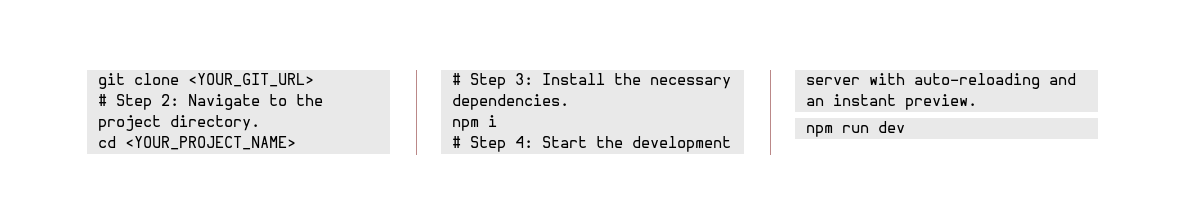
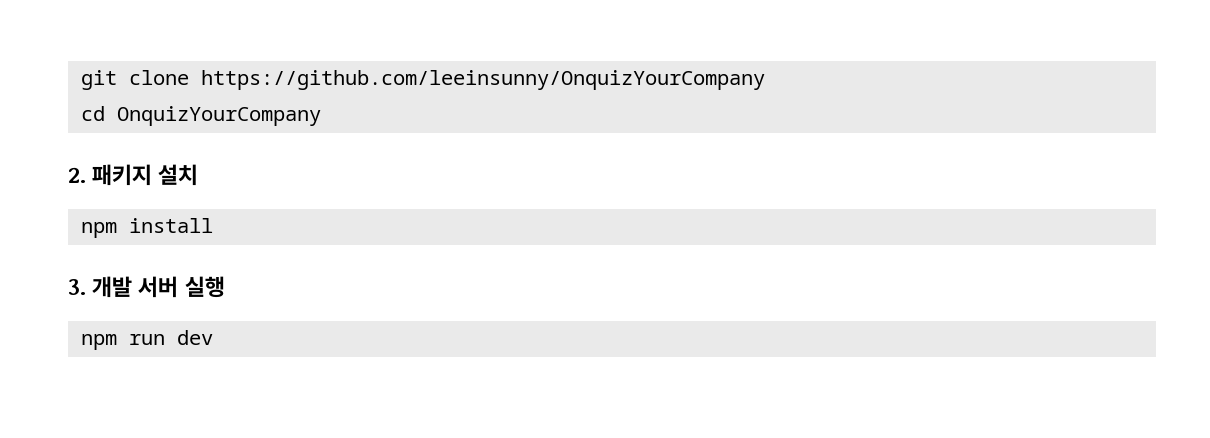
[188,73,315,87] [98,94,324,110] [98,115,261,131] [98,136,297,150] [452,73,732,89] [452,94,570,110] [452,115,498,131] [452,136,732,152] [806,73,1077,89] [806,94,978,110] <YOUR_GIT_URL> // # Step 2: Navigate to the project directory. // cd <YOUR_PROJECT_NAME> // # Step 3: Install the necessary dependencies. // npm i // # Step 4: Start the development server with auto-reloading and an instant preview. -> [200,70,765,90] [80,106,321,126] [68,164,199,186] [80,218,213,238] [68,276,225,298] https://github.com/leeinsunny/OnquizYourCompany // cd OnquizYourCompany // 2. 패키지 설치 // npm install // 3. 개발 서버 실행

